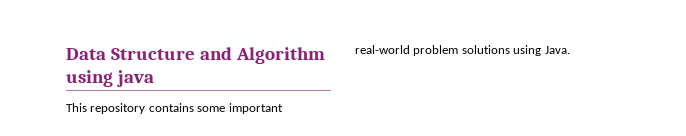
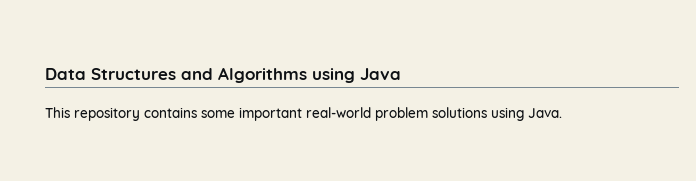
[110,47,325,64] [66,70,154,87] Structure and Algorithm using java -> [91,67,401,83] Structures and Algorithms using Java

